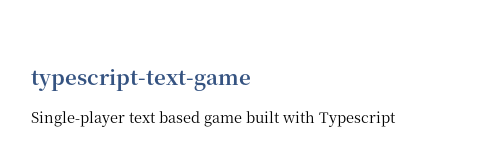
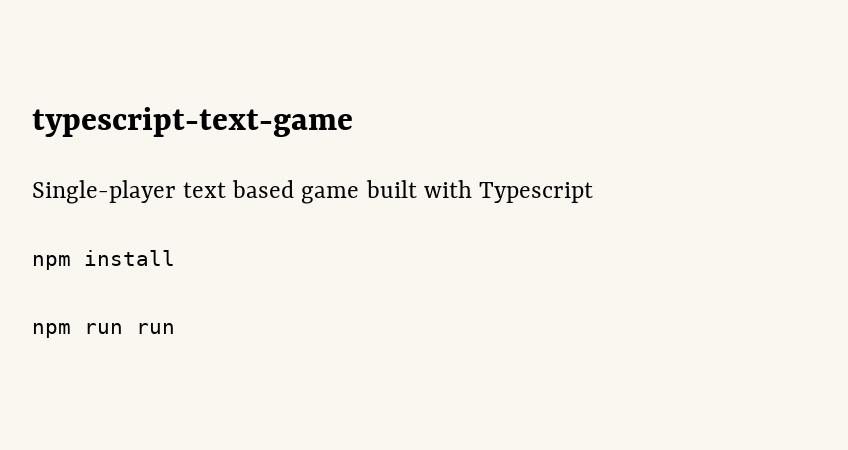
(396, 119) none -> [32,250,175,270] [32,323,175,338] // npm install // npm run run

